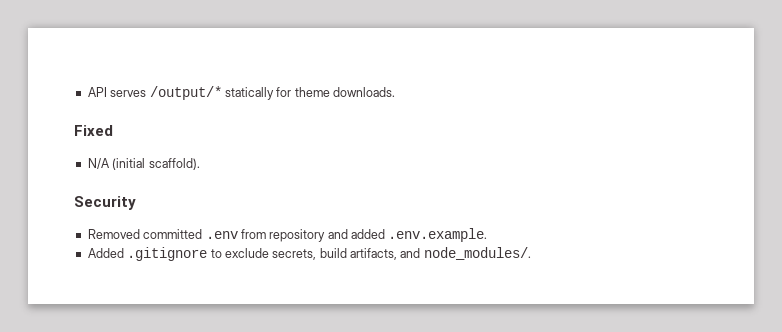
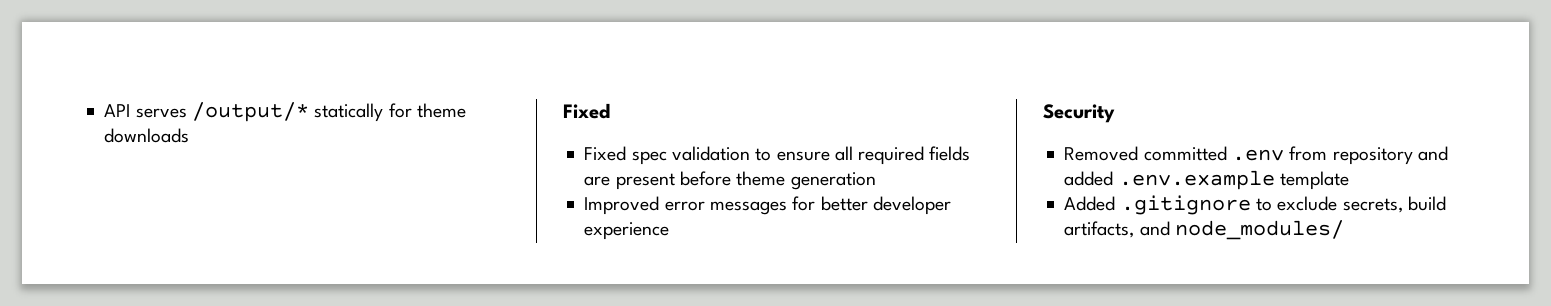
[333,87,395,97] downloads. -> [104,128,190,143] downloads
[87,158,200,170] N/A (initial scaffold). -> [584,146,971,165] [584,171,876,190] [584,196,951,215] [584,222,670,240] Fixed spec validation to ensure all required fields are present before theme generation // Improved error messages for better developer experience
[388,228,488,242] .env.example. -> [1118,170,1349,190] .env.example template
[423,247,531,260] node_modules/. -> [1174,220,1344,240] node_modules/

